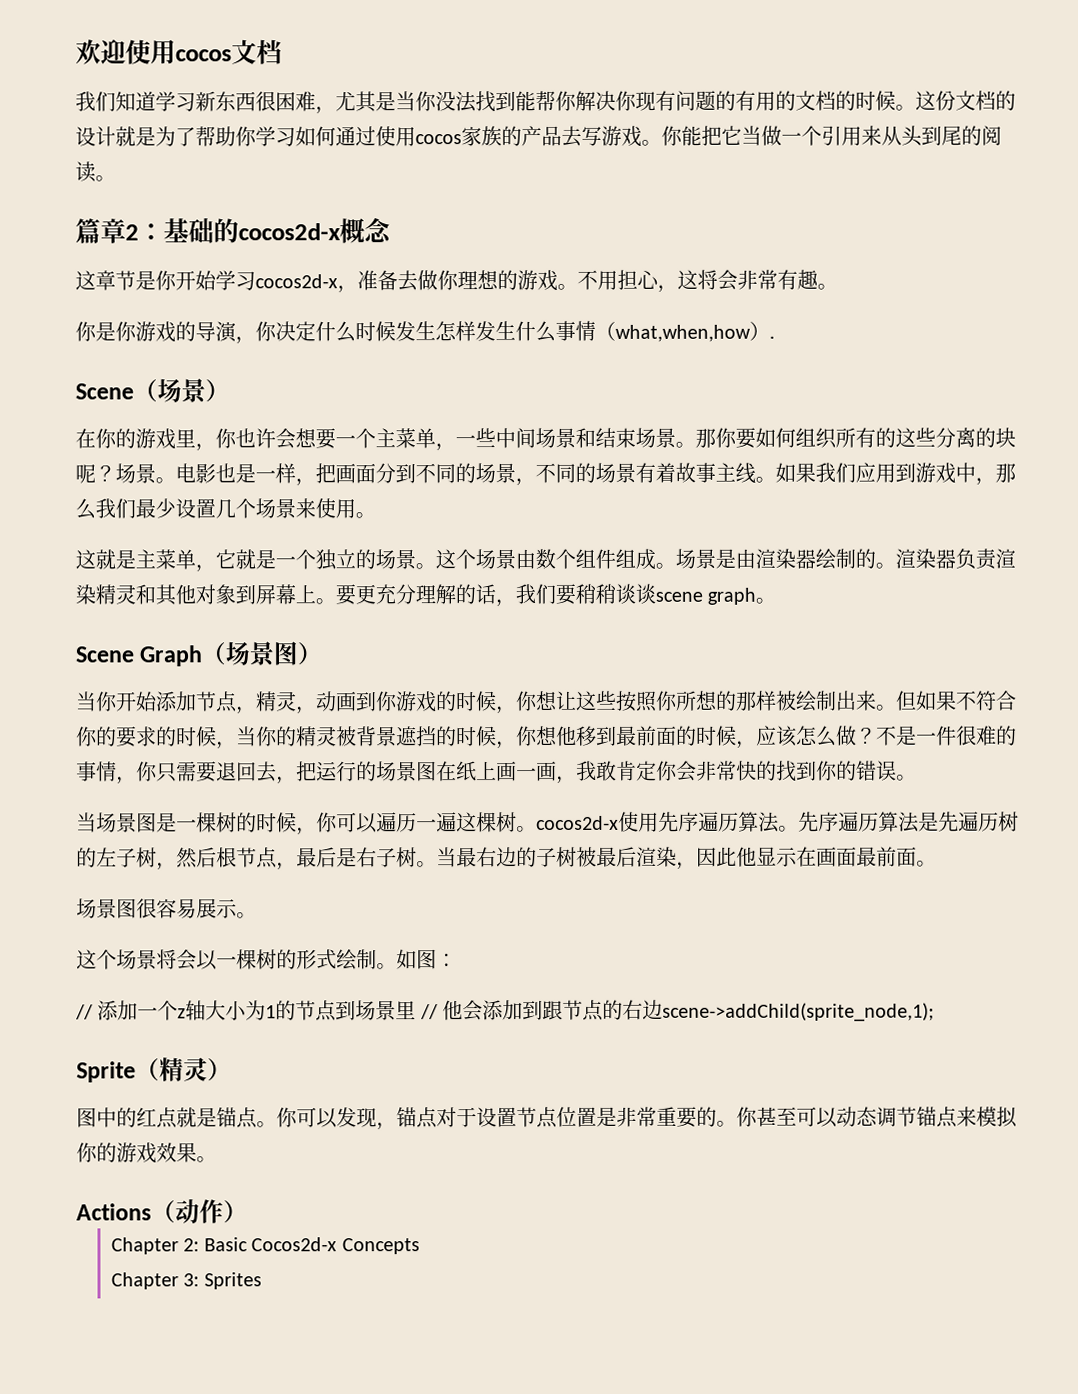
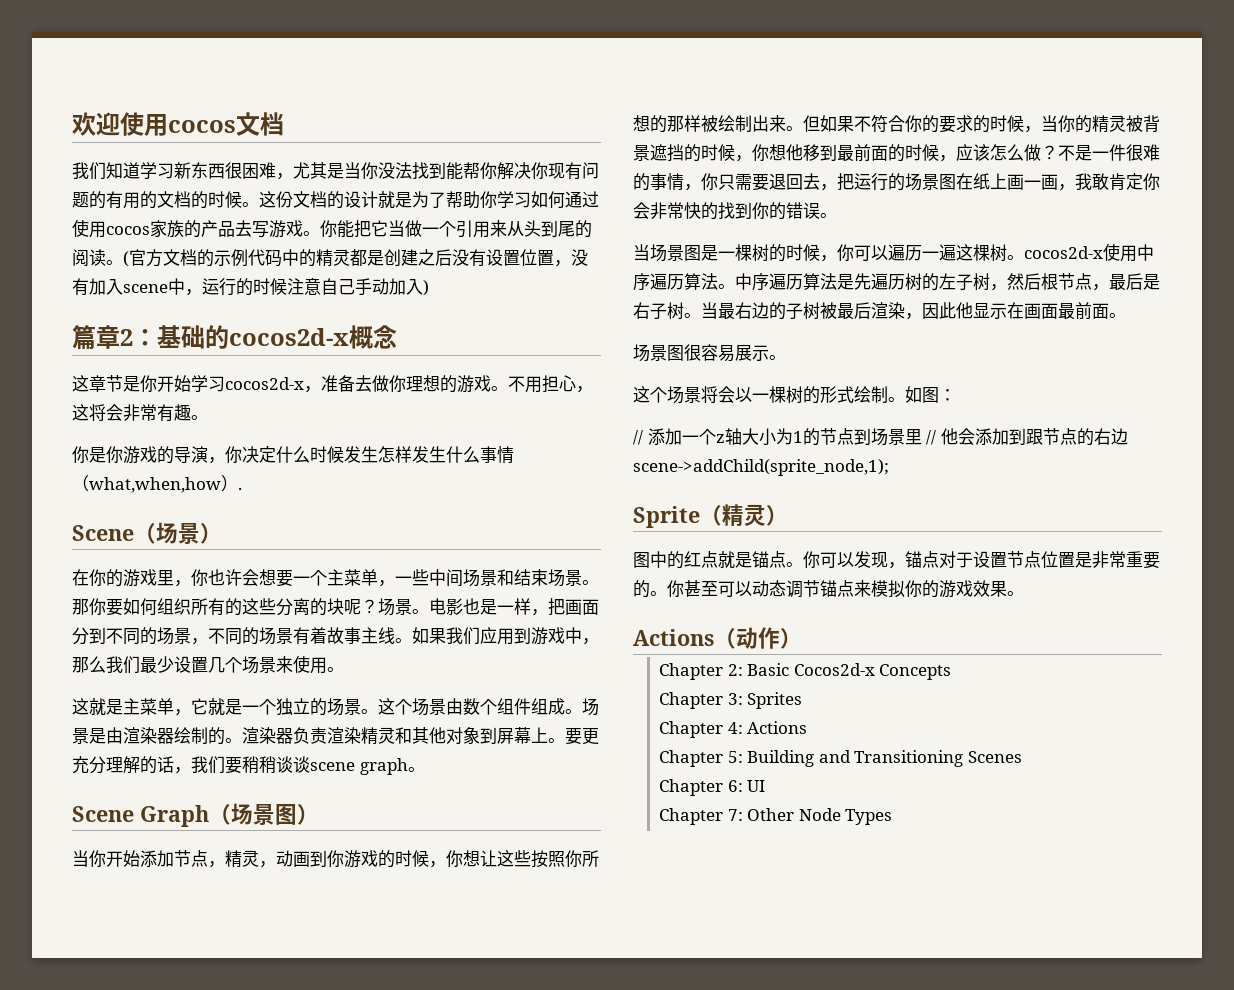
(116, 178) none -> [123,249,588,267] [72,278,429,296] (官方文档的示例代码中的精灵都是创建之后没有设置位置，没有加入scene中，运行的时候注意自己手动加入)
[658,811,679,832] 先 -> [1137,244,1154,261] 中
[798,811,819,832] 先 -> [735,273,752,290] 中
(262, 1281) none -> [658,721,808,738] [658,750,1022,767] [658,779,766,796] [658,808,893,825] // Chapter 4: Actions // Chapter 5: Building and Transitioning Scenes // Chapter 6: UI // Chapter 7: Other Node Types

